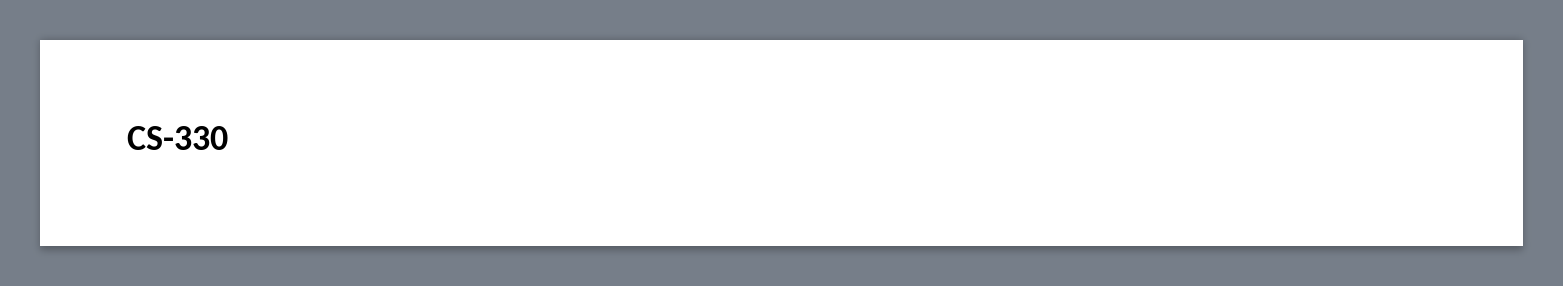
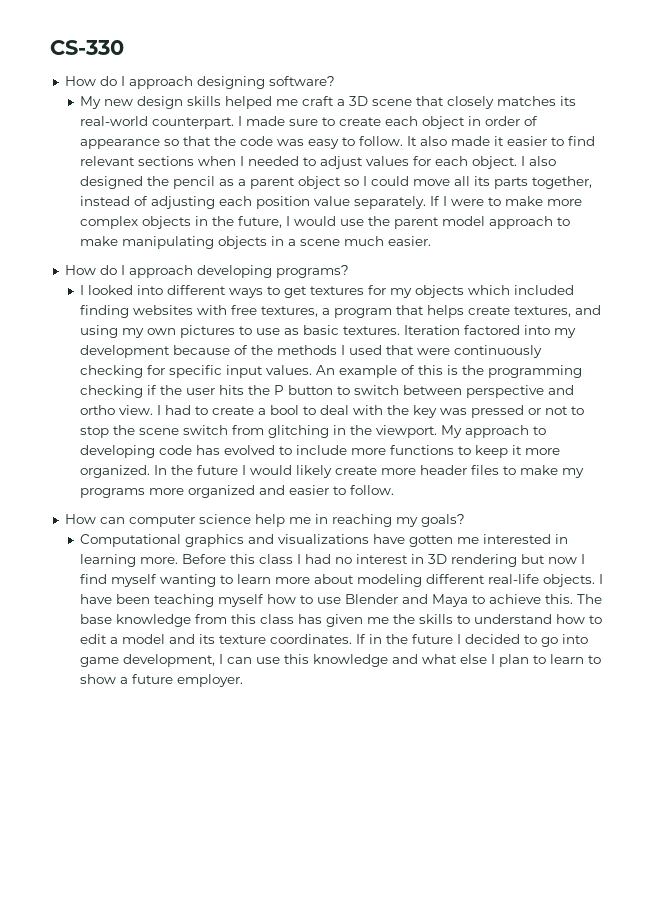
(228, 138) none -> [64,76,335,89] [79,96,576,109] [79,116,538,129] [79,136,595,149] [79,156,556,169] [79,176,592,189] [79,196,582,209] [79,216,570,229] [79,236,431,249] [64,265,349,278] [79,285,574,298] [79,305,601,318] [79,325,576,338] [79,345,542,358] [79,365,582,378] [79,385,574,398] [79,405,584,418] [79,425,546,438] [79,445,560,458] [79,465,584,478] [79,485,394,498] [64,514,465,527] [79,534,568,547] [79,554,585,567] [79,574,603,587] [79,594,602,607] [79,614,602,627] [79,634,588,647] [79,654,601,667] [79,674,243,687] // How do I approach designing software? // My new design skills helped me craft a 3D scene that closely matches its real-world counterpart. I made sure to create each object in order of appearance so that the code was easy to follow. It also made it easier to find relevant sections when I needed to adjust values for each object. I also designed the pencil as a parent object so I could move all its parts together, instead of adjusting each position value separately. If I were to make more complex objects in the future, I would use the parent model approach to make manipulating objects in a scene much easier. // How do I approach developing programs? // I looked into different ways to get textures for my objects which included finding websites with free textures, a program that helps create textures, and using my own pictures to use as basic textures. Iteration factored into my development because of the methods I used that were continuously checking for specific input values. An example of this is the programming checking if the user hits the P button to switch between perspective and ortho view. I had to create a bool to deal with the key was pressed or not to stop the scene switch from glitching in the viewport. My approach to developing code has evolved to include more functions to keep it more organized. In the future I would likely create more header files to make my programs more organized and easier to follow. // How can computer science help me in reaching my goals? // Computational graphics and visualizations have gotten me interested in learning more. Before this class I had no interest in 3D rendering but now I find myself wanting to learn more about modeling different real-life objects. I have been teaching myself how to use Blender and Maya to achieve this. The base knowledge from this class has given me the skills to understand how to edit a model and its texture coordinates. If in the future I decided to go into game development, I can use this knowledge and what else I plan to learn to show a future employer.

